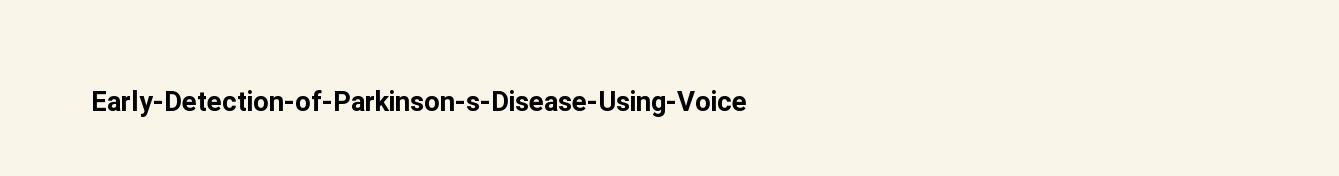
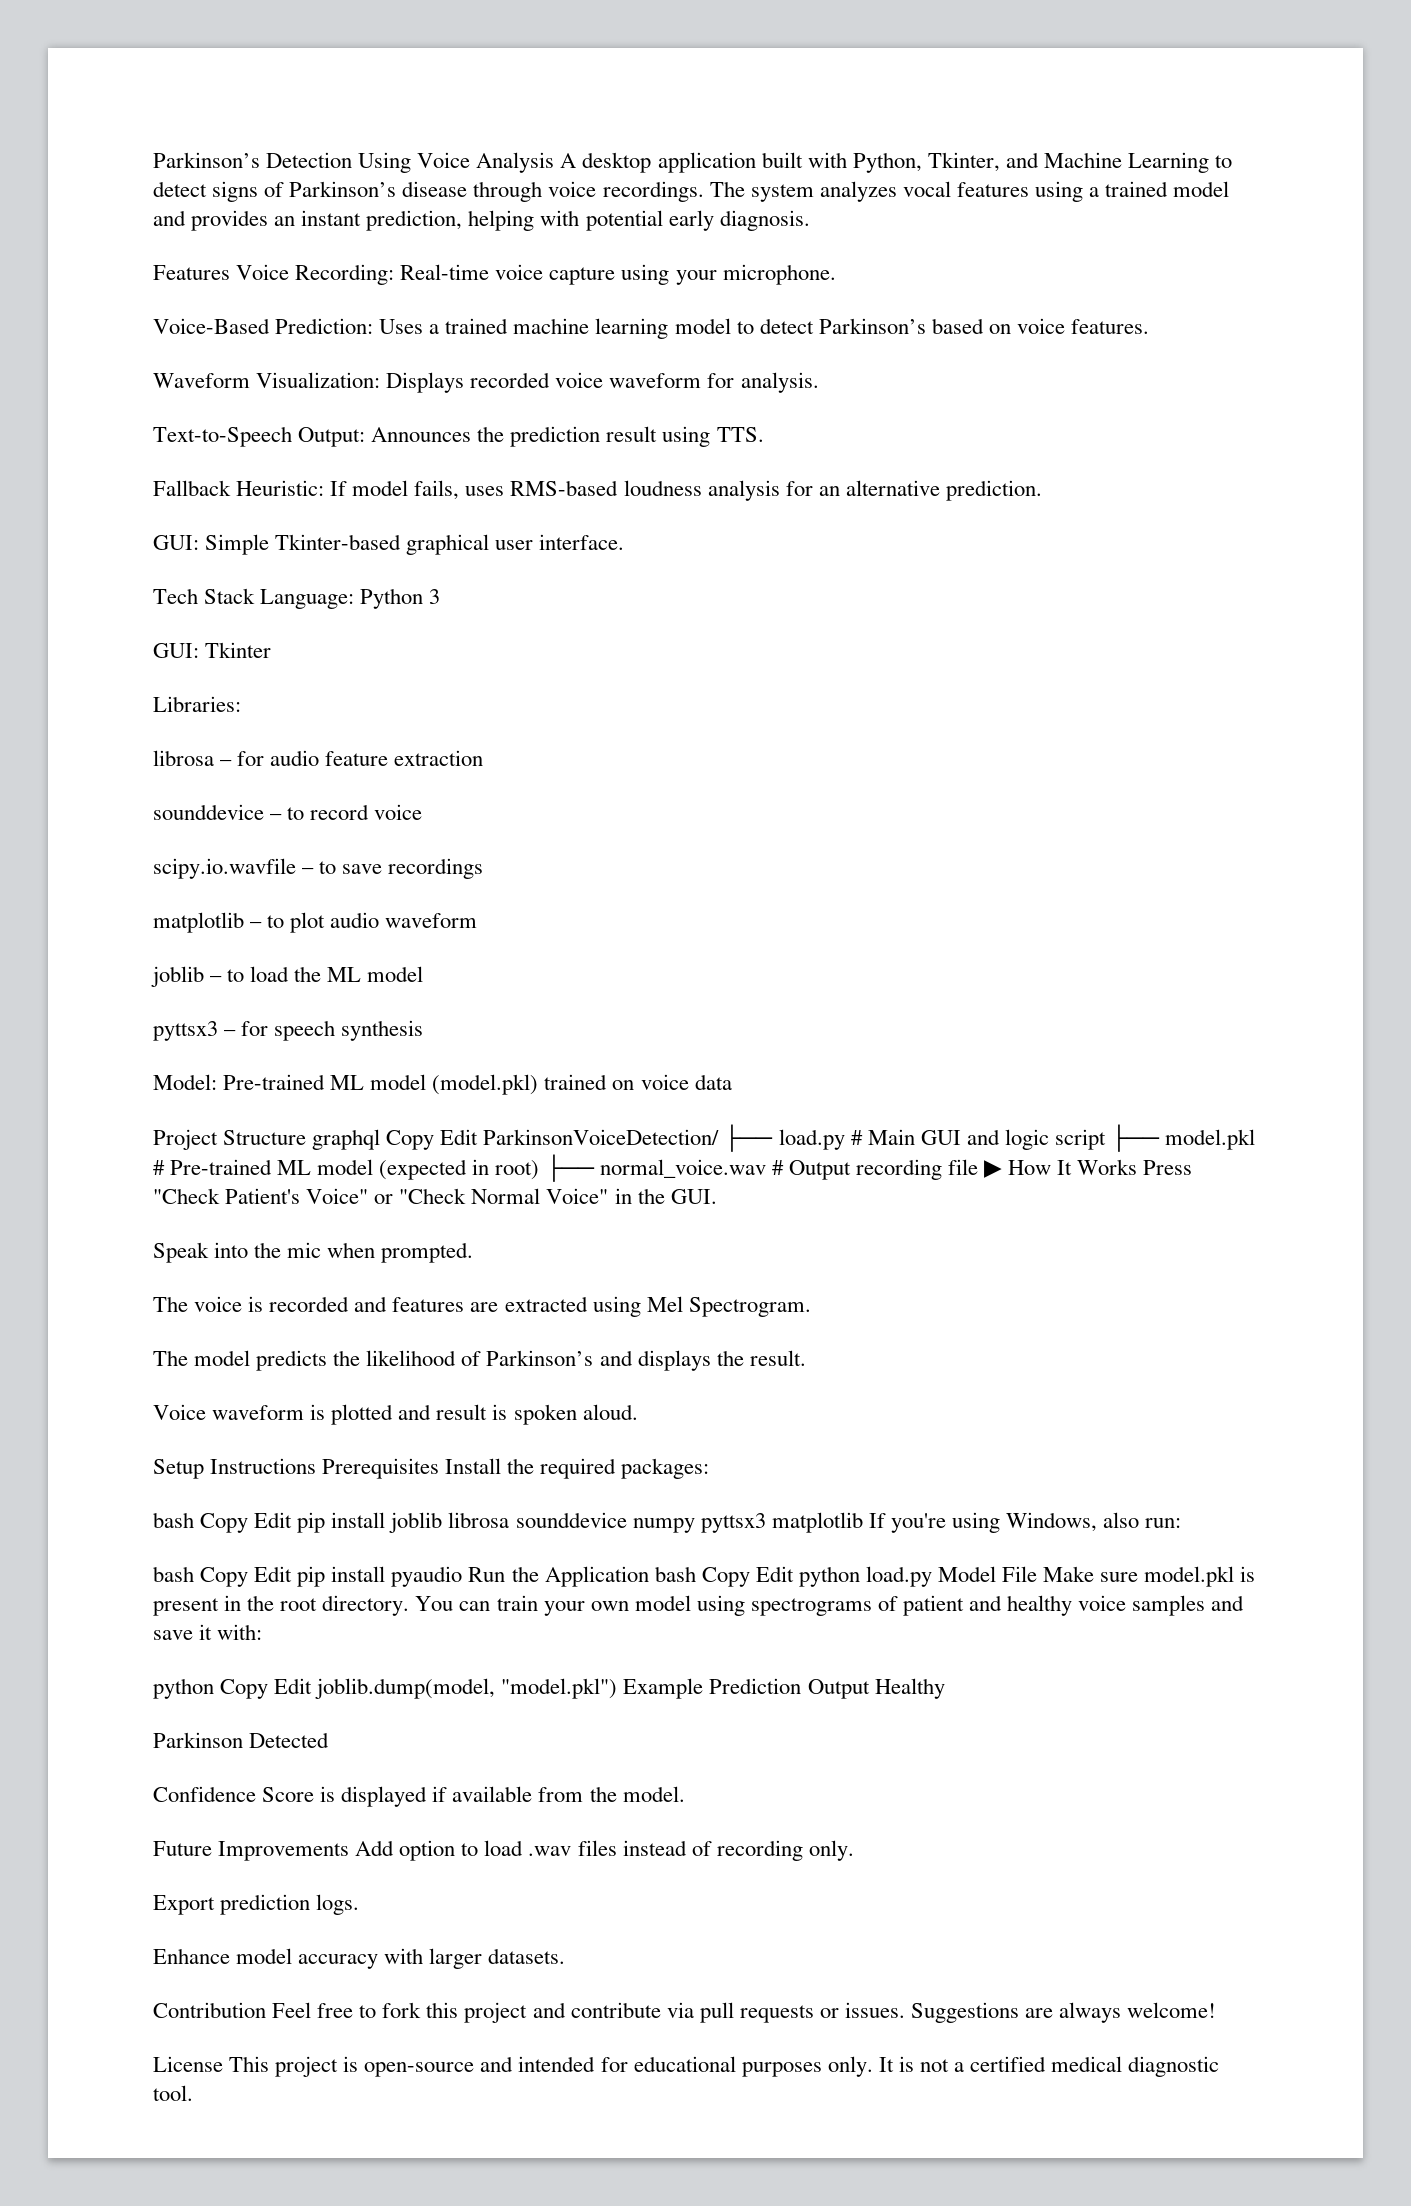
[91,90,747,117] Early-Detection-of-Parkinson-s-Disease-Using-Voice -> [153,152,1233,173] [153,181,1230,202] [153,210,810,231] [153,264,836,285] [153,318,1150,339] [153,372,819,393] [153,426,764,447] [153,480,1042,501] [153,534,625,555] [153,588,441,609] [153,642,272,658] [153,696,241,712] [153,750,484,766] [153,804,423,820] [153,858,484,879] [153,912,478,933] [151,966,424,987] [153,1020,424,1041] [153,1074,732,1095] [153,1124,1256,1152] [153,1154,1193,1182] [153,1188,717,1204] [153,1242,474,1263] [153,1296,811,1317] [153,1350,806,1371] [153,1404,638,1425] [153,1458,710,1479] [153,1512,1182,1533] [153,1566,1256,1587] [153,1595,1245,1616] [153,1624,263,1640] [153,1678,945,1699] [153,1732,330,1748] [153,1786,685,1807] [153,1840,854,1861] [153,1894,360,1915] [153,1948,566,1969] [153,2002,1217,2023] [153,2056,1220,2077] [153,2085,193,2101] Parkinson’s Detection Using Voice Analysis A desktop application built with Python, Tkinter, and Machine Learning to detect signs of Parkinson’s disease through voice recordings. The system analyzes vocal features using a trained model and provides an instant prediction, helping with potential early diagnosis. // Features Voice Recording: Real-time voice capture using your microphone. // Voice-Based Prediction: Uses a trained machine learning model to detect Parkinson’s based on voice features. // Waveform Visualization: Displays recorded voice waveform for analysis. // Text-to-Speech Output: Announces the prediction result using TTS. // Fallback Heuristic: If model fails, uses RMS-based loudness analysis for an alternative prediction. // GUI: Simple Tkinter-based graphical user interface. // Tech Stack Language: Python 3 // GUI: Tkinter // Libraries: // librosa – for audio feature extraction // sounddevice – to record voice // scipy.io.wavfile – to save recordings // matplotlib – to plot audio waveform // joblib – to load the ML model // pyttsx3 – for speech synthesis // Model: Pre-trained ML model (model.pkl) trained on voice data // Project Structure graphql Copy Edit ParkinsonVoiceDetection/ ├── load.py # Main GUI and logic script ├── model.pkl # Pre-trained ML model (expected in root) ├── normal_voice.wav # Output recording file ▶ How It Works Press "Check Patient's Voice" or "Check Normal Voice" in the GUI. // Speak into the mic when prompted. // The voice is recorded and features are extracted using Mel Spectrogram. // The model predicts the likelihood of Parkinson’s and displays the result. // Voice waveform is plotted and result is spoken aloud. // Setup Instructions Prerequisites Install the required packages: // bash Copy Edit pip install joblib librosa sounddevice numpy pyttsx3 matplotlib If you're using Windows, also run: // bash Copy Edit pip install pyaudio Run the Application bash Copy Edit python load.py Model File Make sure model.pkl is present in the root directory. You can train your own model using spectrograms of patient and healthy voice samples and save it with: // python Copy Edit joblib.dump(model, "model.pkl") Example Prediction Output Healthy // Parkinson Detected // Confidence Score is displayed if available from the model. // Future Improvements Add option to load .wav files instead of recording only. // Export prediction logs. // Enhance model accuracy with larger datasets. // Contribution Feel free to fork this project and contribute via pull requests or issues. Suggestions are always welcome! // License This project is open-source and intended for educational purposes only. It is not a certified medical diagnostic tool.

